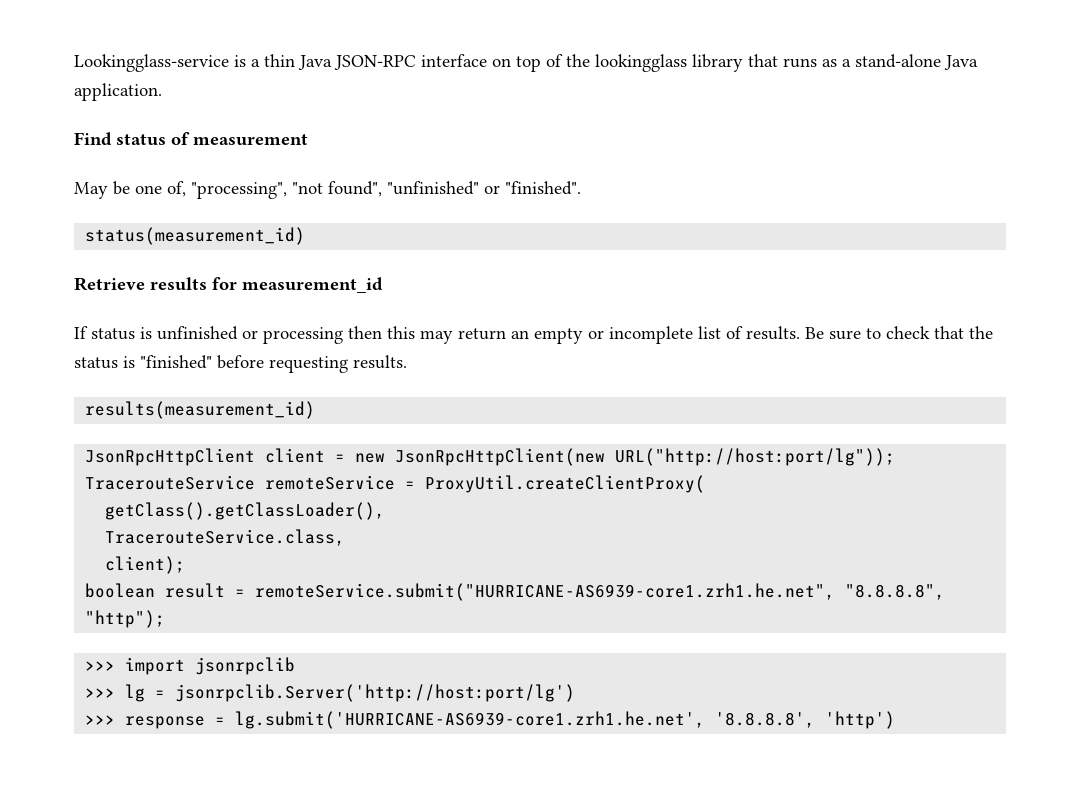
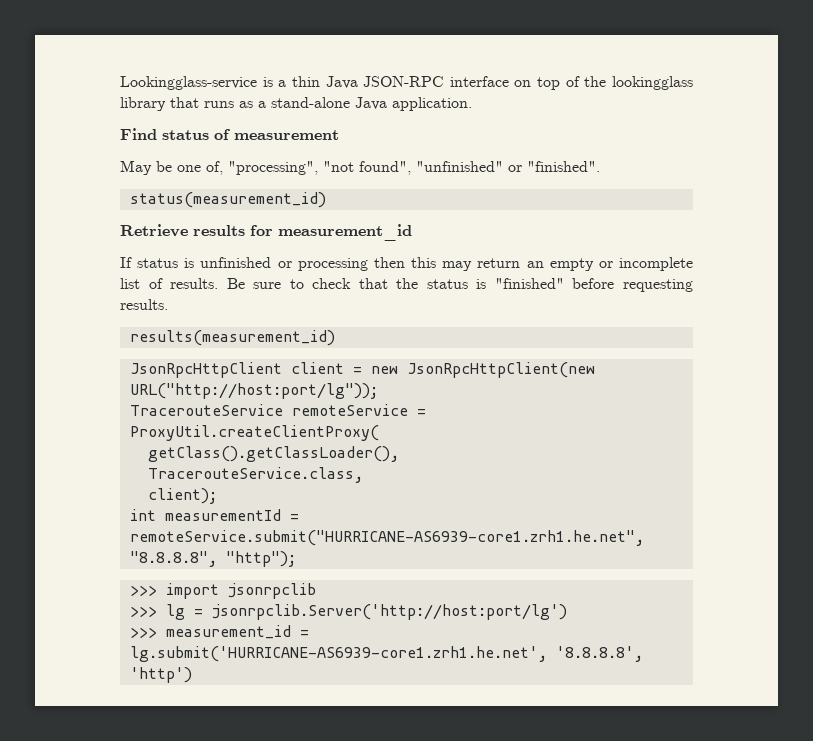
[85,583,226,598] boolean result -> [129,509,281,521] int measurementId
[125,716,206,729] response -> [165,625,291,639] measurement_id

